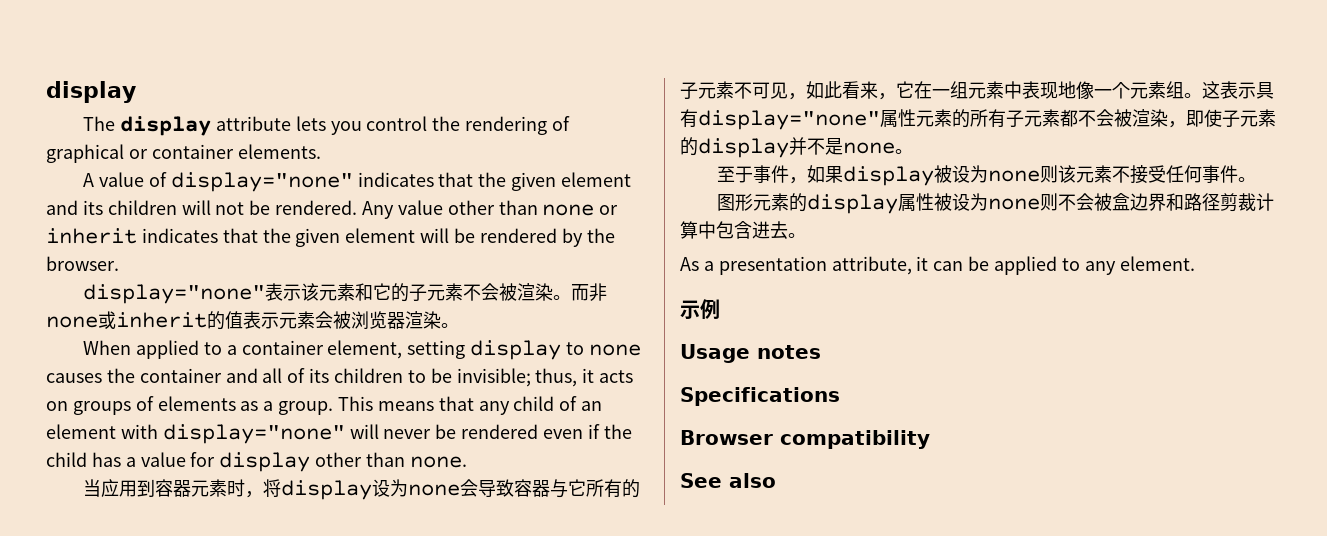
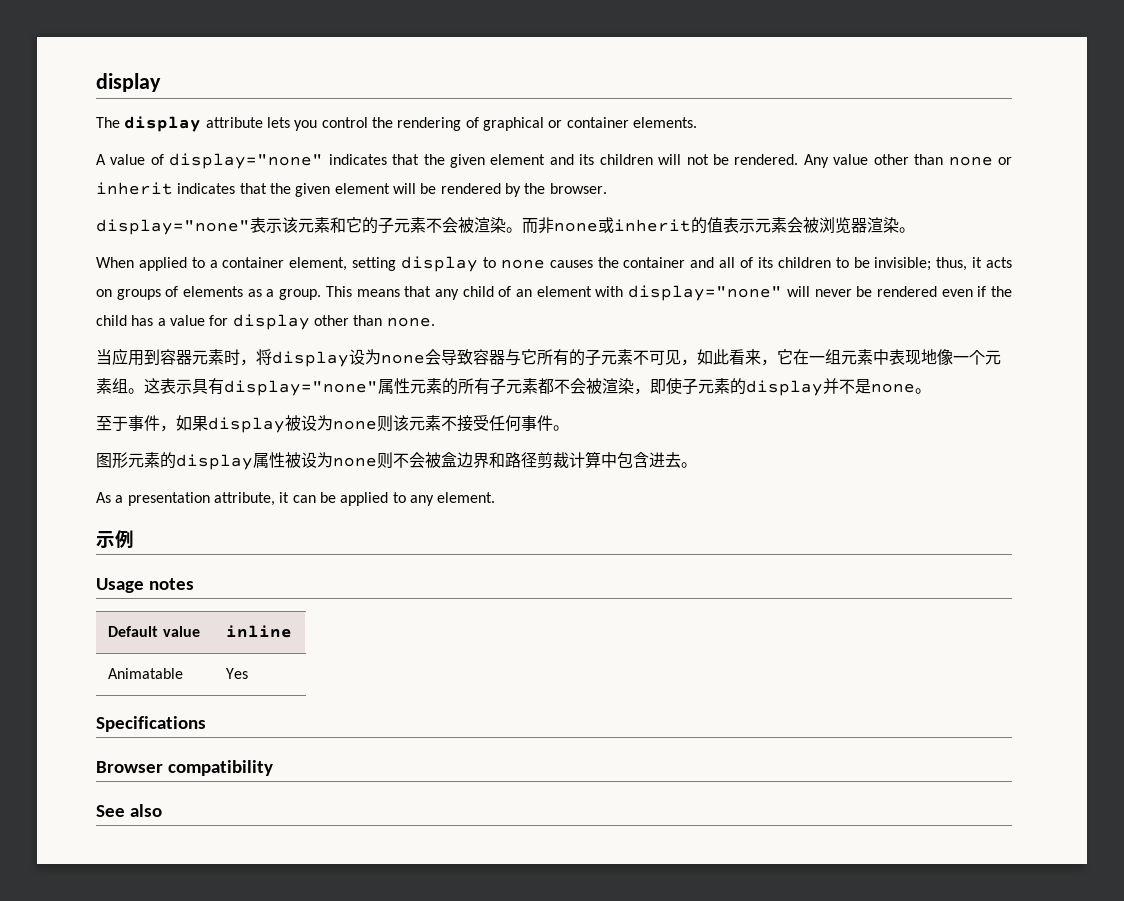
(821, 352) none -> [108,626,200,637] [226,625,293,638] [108,668,184,679] [226,668,249,679] // Default value | inline // Animatable | Yes

